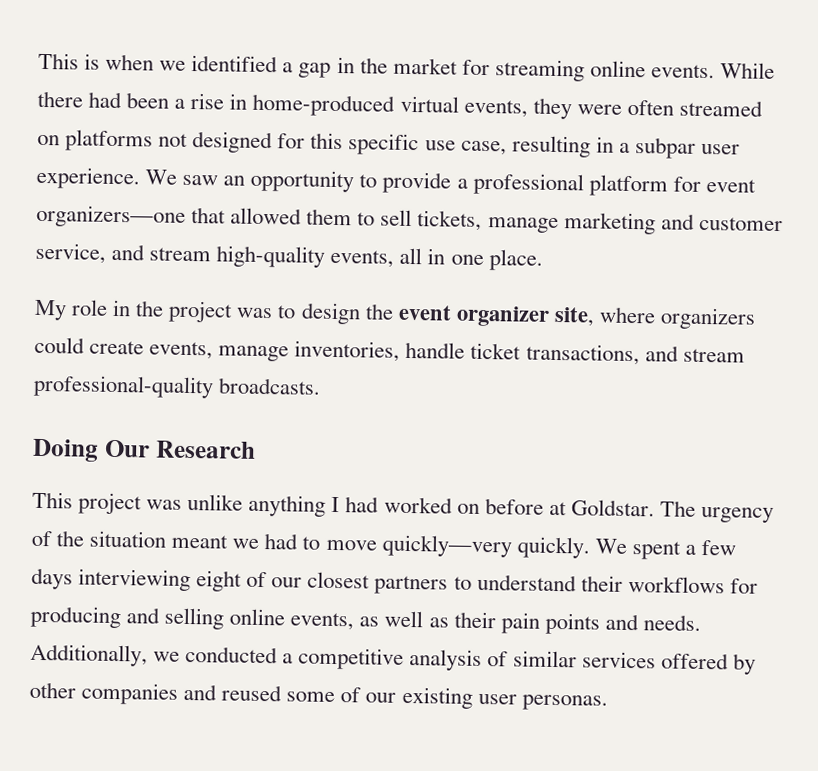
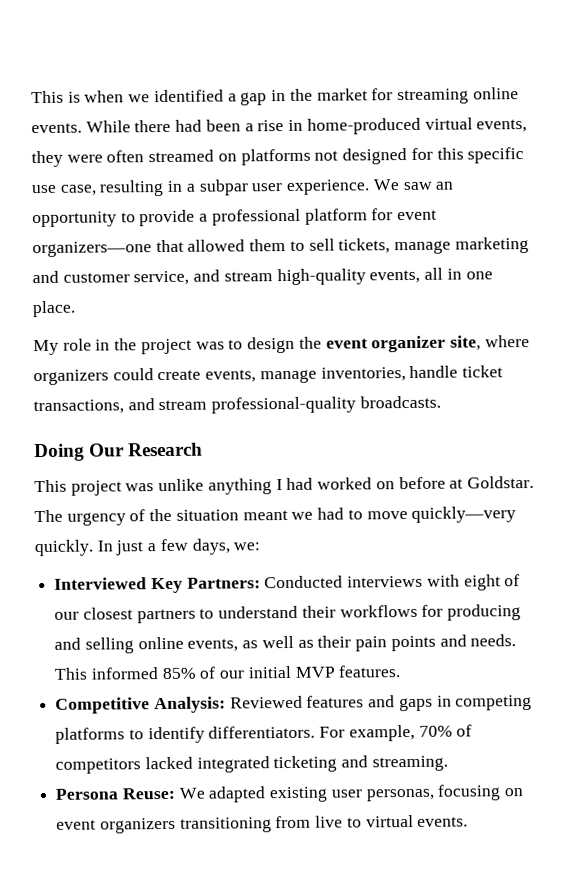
[594,538,736,560] [31,567,192,592] We spent a few days interviewing -> [96,538,261,556] [54,574,460,594] In just a few days, we: // Interviewed Key Partners: Conducted interviews with
[30,643,756,675] [29,681,608,711] Additionally, we conducted a competitive analysis of similar services offered by other companies and reused some of our existing user personas. -> [54,665,401,680] [55,694,533,714] [55,724,473,744] [55,755,448,774] [55,784,524,803] [56,814,469,834] This informed 85% of our initial MVP features. // Competitive Analysis: Reviewed features and gaps in competing platforms to identify differentiators. For example, 70% of competitors lacked integrated ticketing and streaming. // Persona Reuse: We adapted existing user personas, focusing on event organizers transitioning from live to virtual events.

